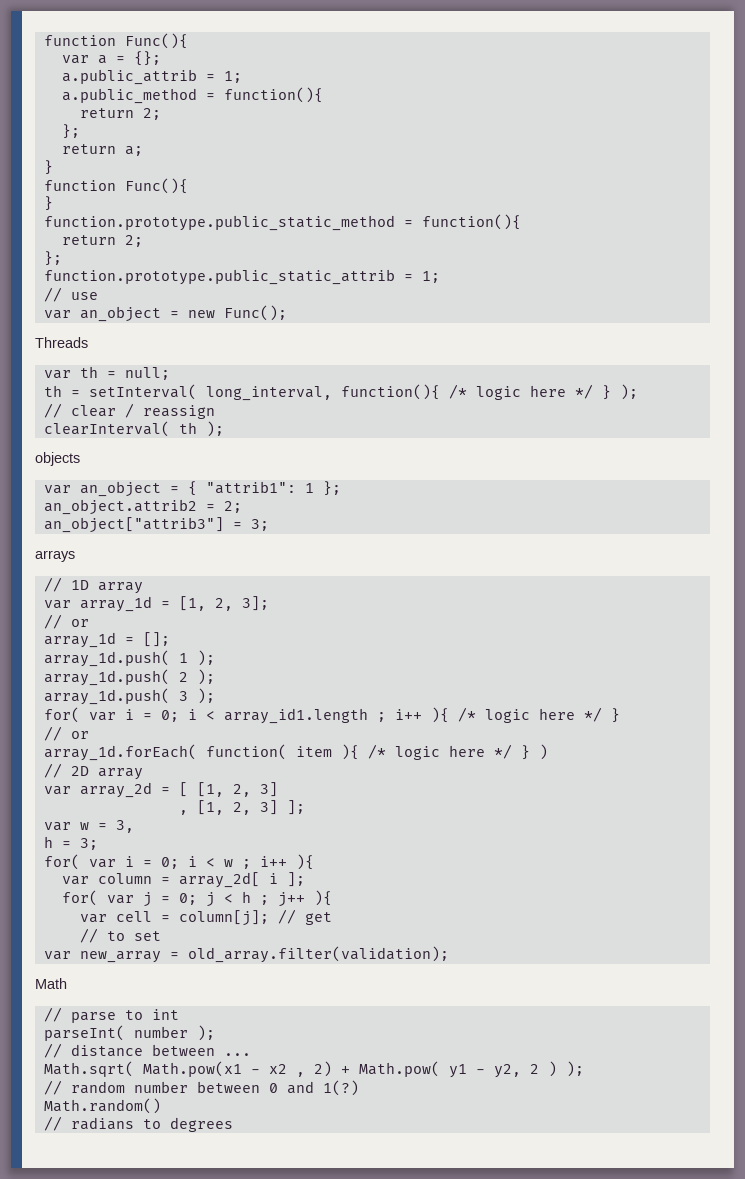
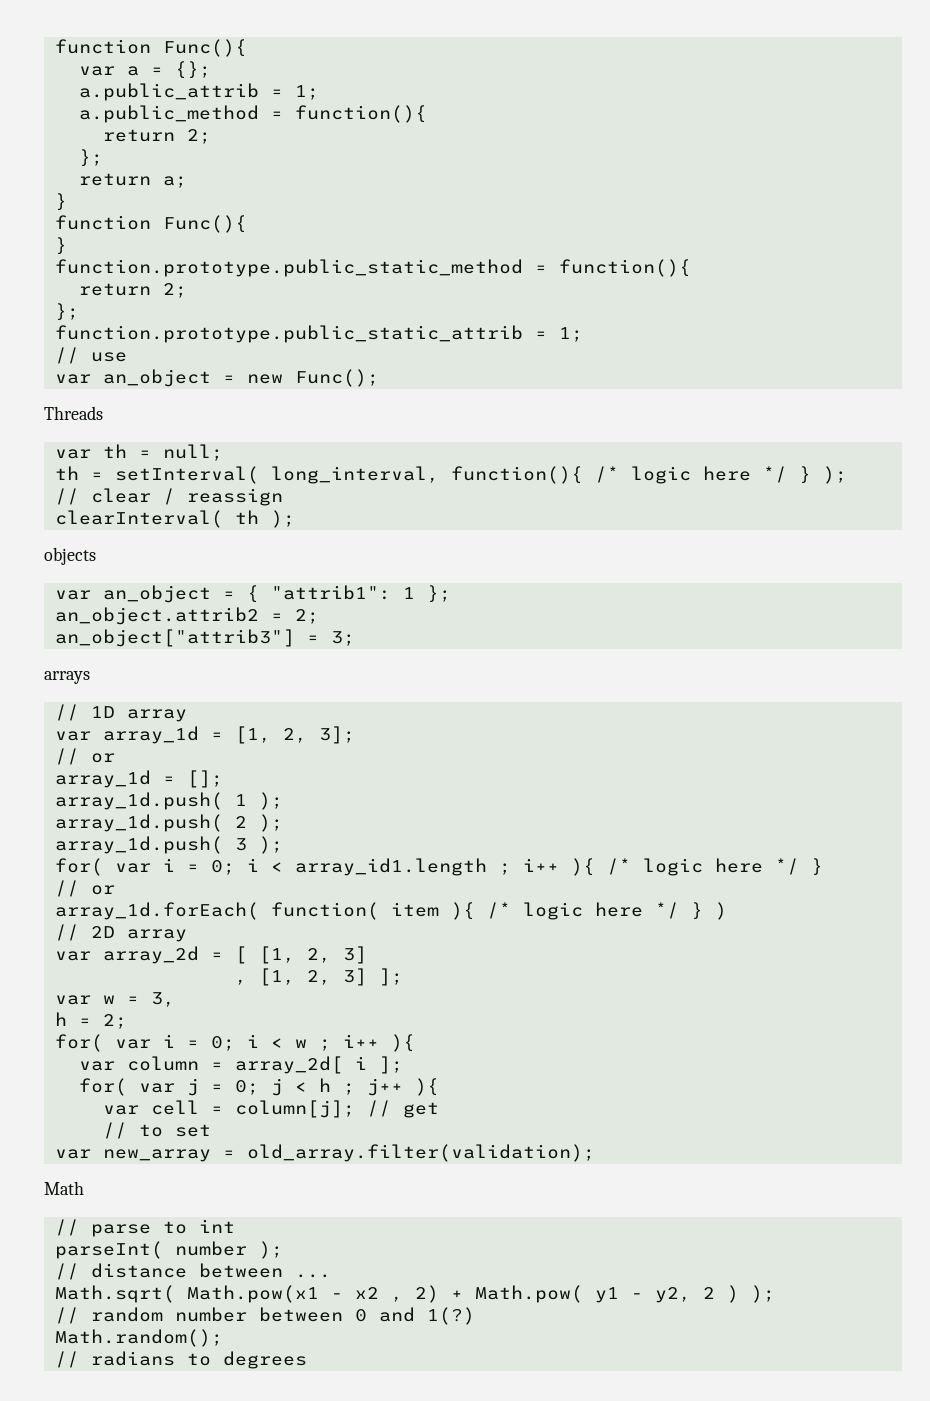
[79,838,98,850] 3; -> [102,1014,127,1029] 2;
[43,1098,161,1114] Math.random() -> [54,1329,223,1347] Math.random();

